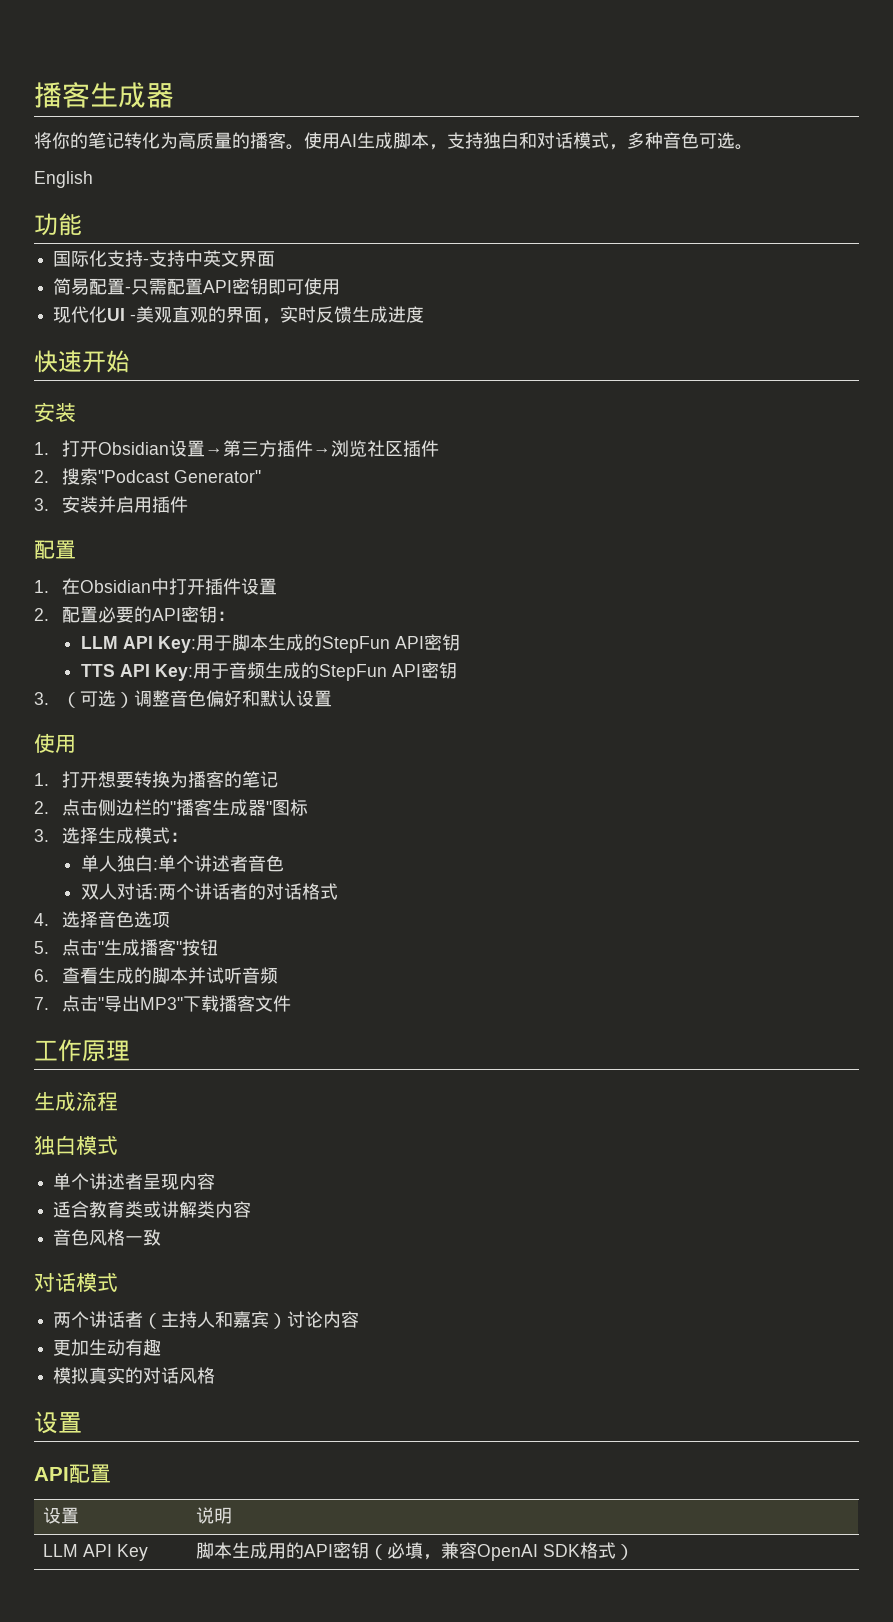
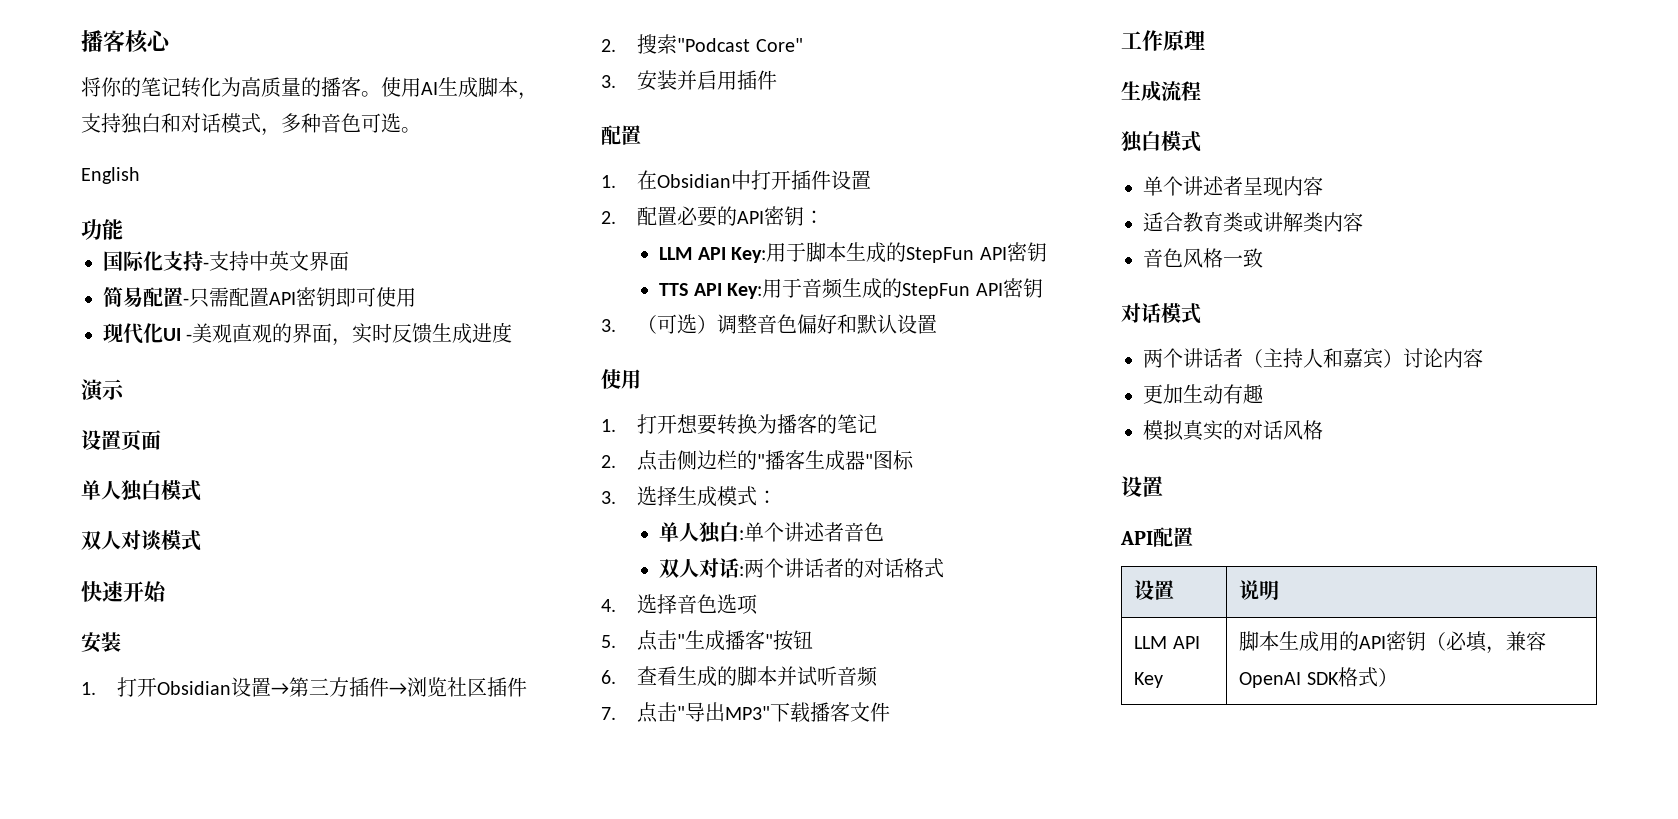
[34,82,174,108] 播客生成器 -> [81,30,172,54] 播客核心
(425, 314) none -> [81,379,125,402] [81,430,161,451] [81,480,201,502] [81,530,201,551] // 演示 // 设置页面 // 单人独白模式 // 双人对谈模式
[173,470,261,483] Generator" -> [755,38,803,52] Core"

